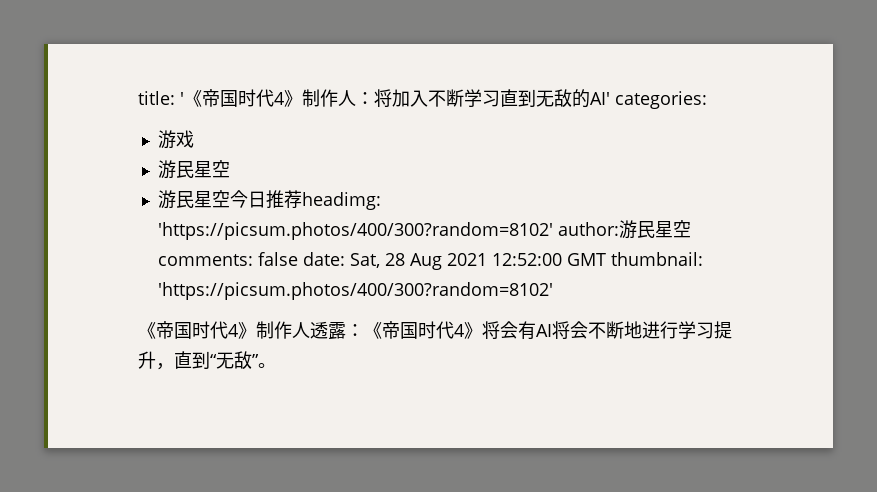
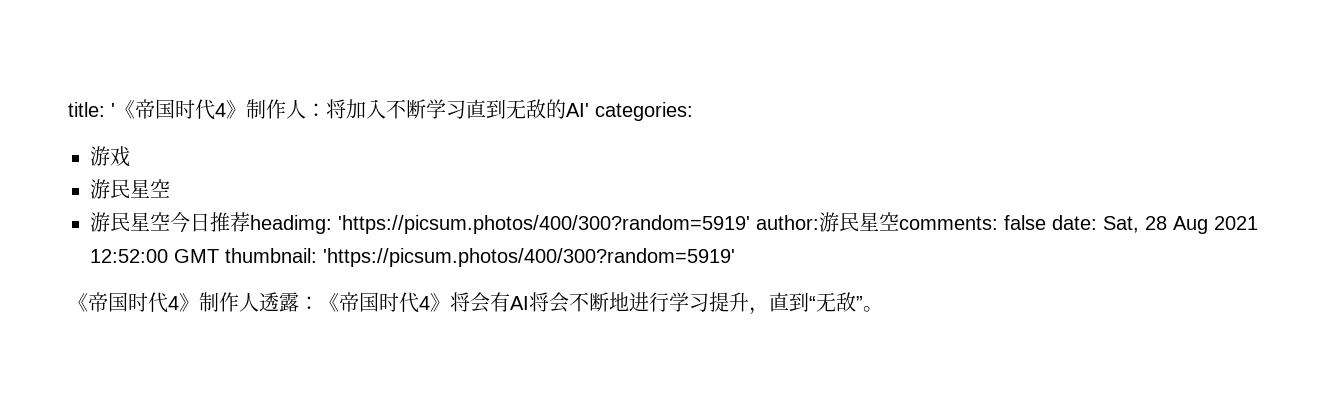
[157,222,553,240] 'https://picsum.photos/400/300?random=8102' -> [338,215,750,234] 'https://picsum.photos/400/300?random=5919'
[157,282,553,300] 'https://picsum.photos/400/300?random=8102' -> [323,248,735,267] 'https://picsum.photos/400/300?random=5919'

